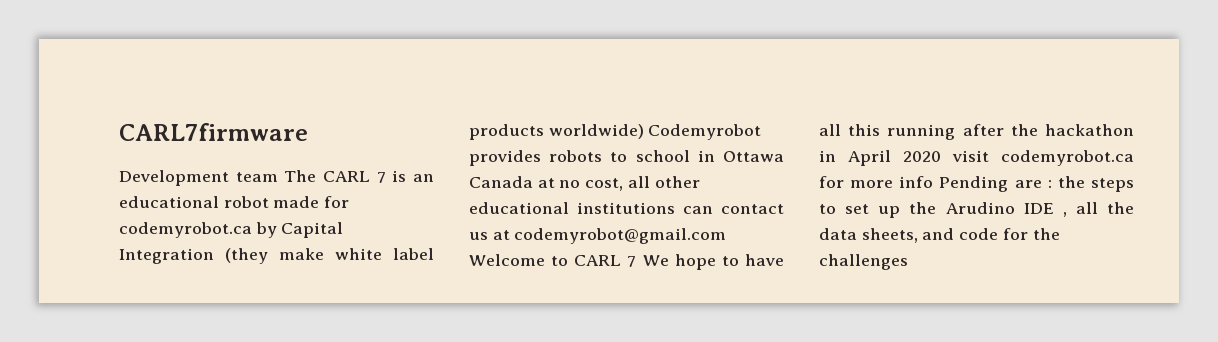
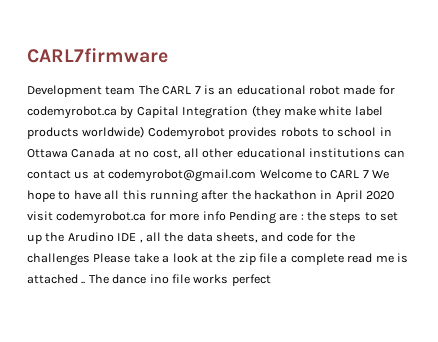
(908, 262) none -> [93,253,408,265] [27,274,271,286] Please take a look at the zip file a complete read me is attached .. The dance ino file works perfect

